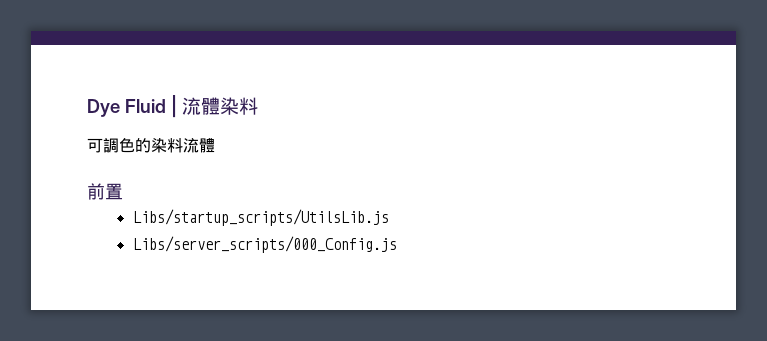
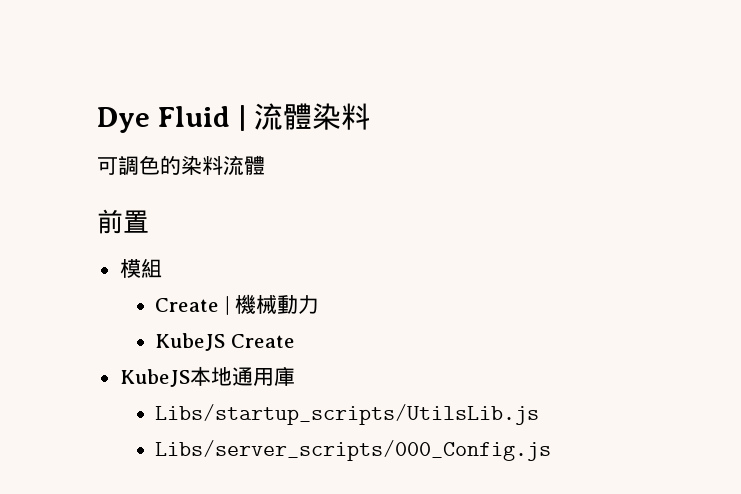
(123, 191) none -> [119,259,162,278] [155,294,320,315] [155,333,295,351] [119,366,295,387] // 模組 // Create | 機械動力 // KubeJS Create // KubeJS本地通用庫

